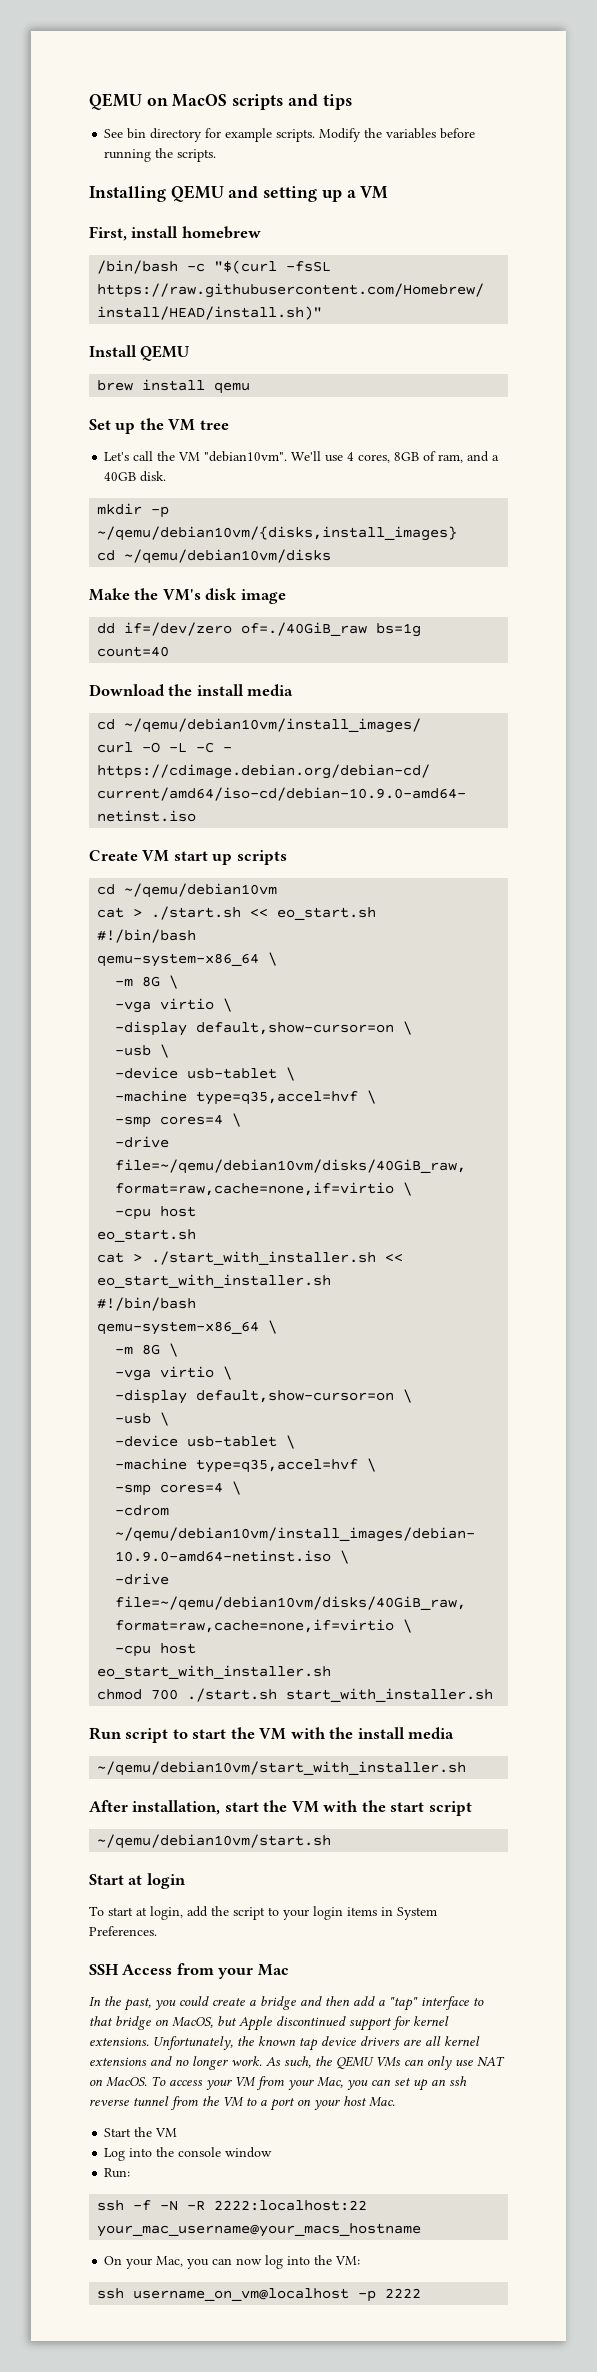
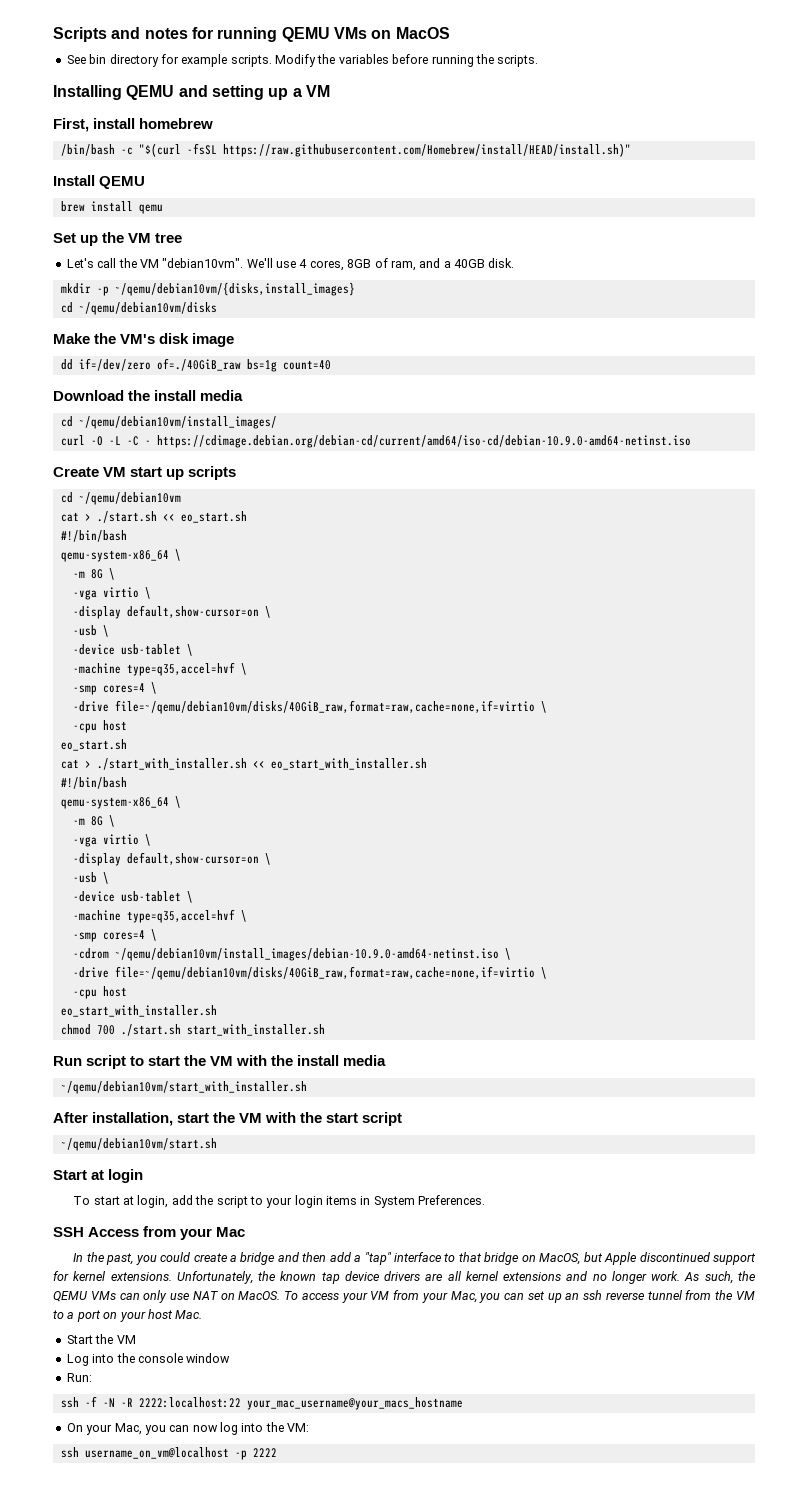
[89,93,142,110] QEMU -> [53,27,367,42] Scripts and notes for running QEMU VMs
[232,94,352,110] scripts and tips -> (450, 33) none

